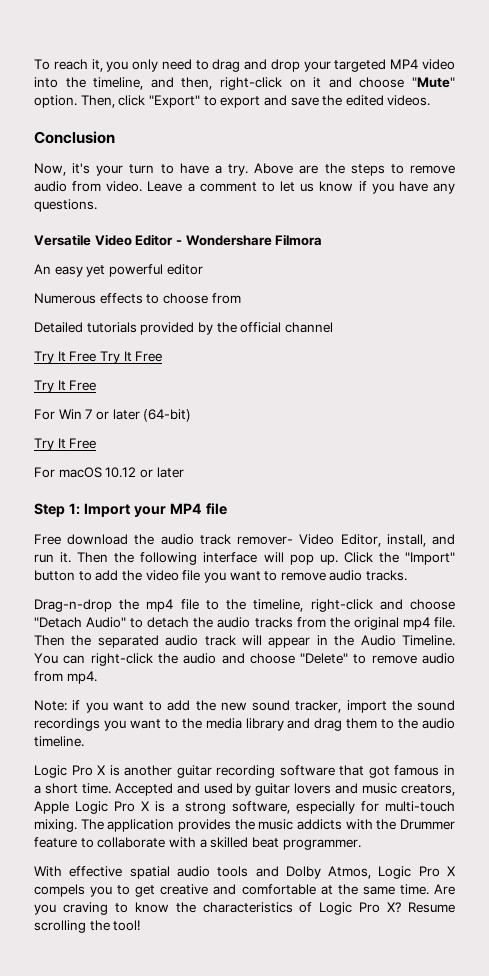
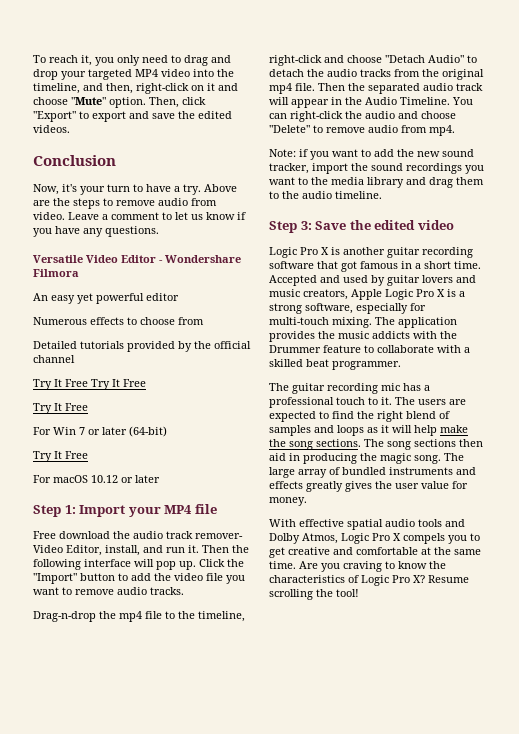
(84, 741) none -> [269,220,454,233] // Step 3: Save the edited video
(361, 844) none -> [269,383,430,394] [269,397,466,408] [269,411,450,422] [269,425,468,436] [269,439,483,450] [269,453,464,464] [269,467,476,478] [269,481,468,492] [269,497,307,506] // The guitar recording mic has a professional touch to it. The users are expected to find the right blend of samples and loops as it will help make the song sections. The song sections then aid in producing the magic song. The large array of bundled instruments and effects greatly gives the user value for money.

